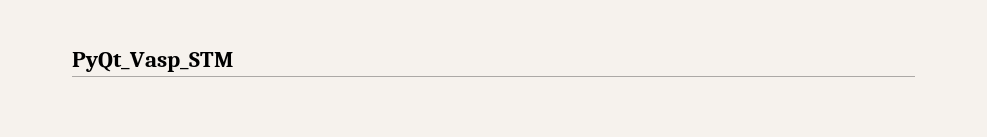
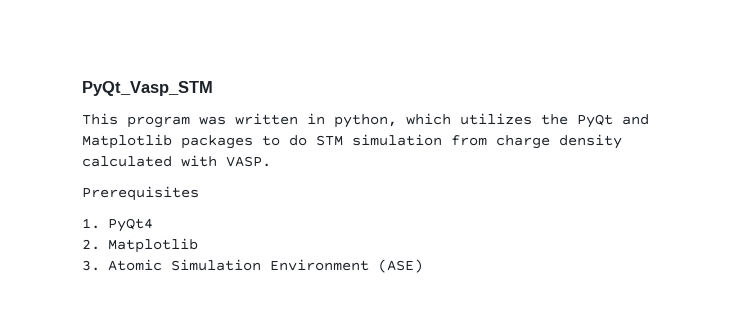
(233, 62) none -> [82,113,649,128] [82,134,622,149] [82,155,271,167] [82,186,199,201] [82,218,153,232] [82,238,198,253] [82,259,423,273] // This program was written in python, which utilizes the PyQt and Matplotlib packages to do STM simulation from charge density calculated with VASP. // Prerequisites // 1. PyQt4 // 2. Matplotlib // 3. Atomic Simulation Environment (ASE)

